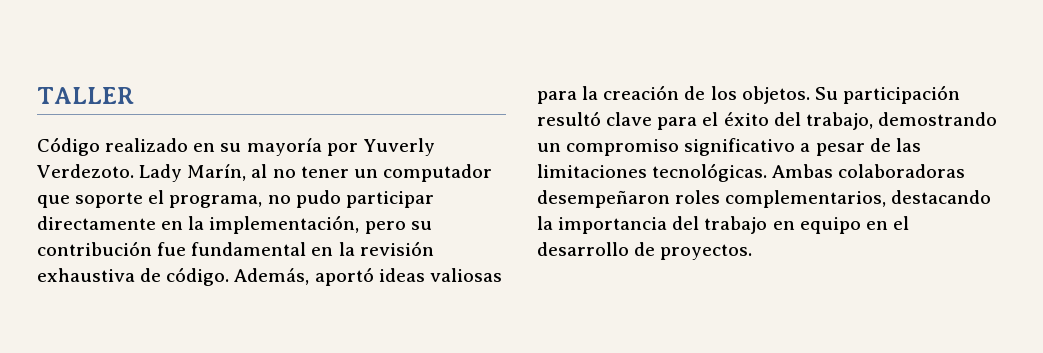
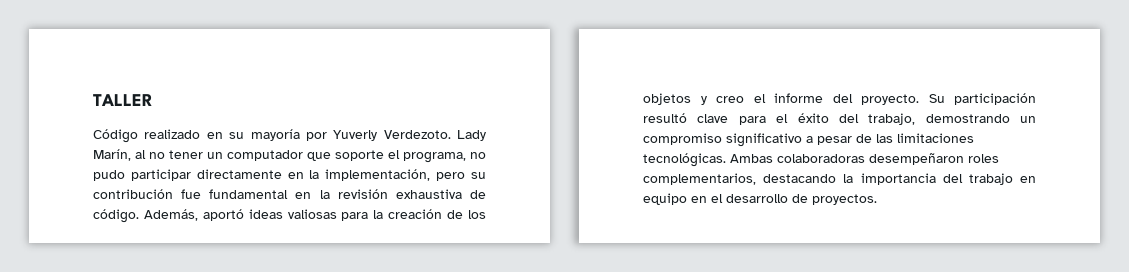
[741,86,810,104] objetos. -> [643,93,919,105] objetos y creo el informe del proyecto.

